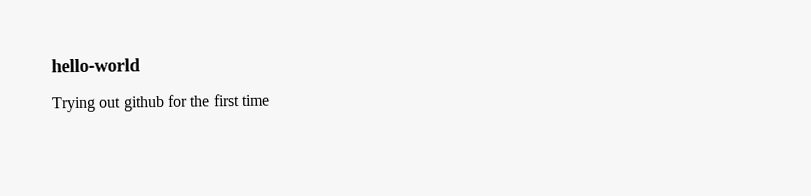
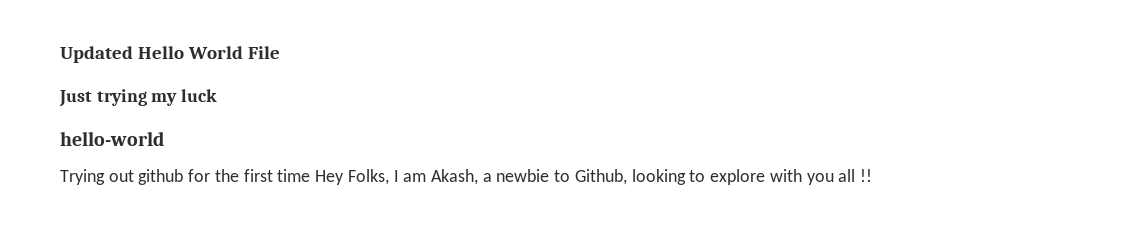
(51, 65) none -> [60,46,280,63] [59,89,218,107] Updated Hello World File // Just trying my luck //
(270, 100) none -> [315,169,872,185] Hey Folks, I am Akash, a newbie to Github, looking to explore with you all !!

